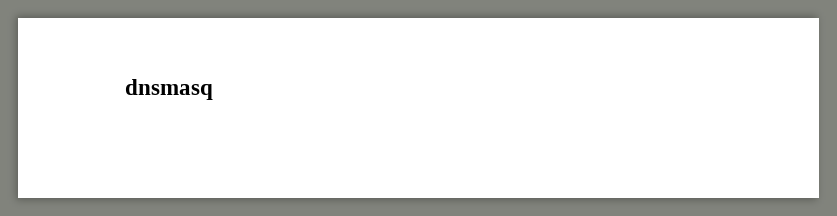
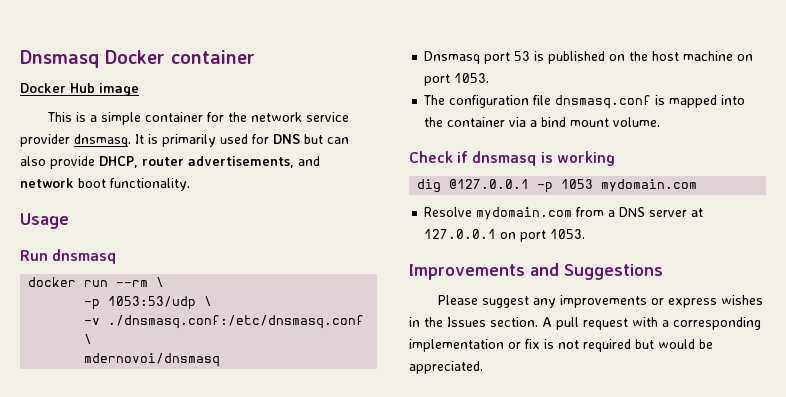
[125,79,213,100] dnsmasq -> [20,50,255,68] [20,83,139,96] [47,112,350,125] [20,134,349,147] [20,156,320,169] [20,178,190,191] [20,213,69,229] [20,249,117,264] [28,277,165,287] [84,296,213,310] [84,315,365,329] [84,334,93,344] [84,353,221,367] [424,51,754,64] [424,73,490,86] [423,95,746,109] [424,117,661,127] [409,151,615,166] [417,179,698,193] [424,207,704,220] [424,229,586,242] [409,263,663,280] [437,295,764,308] [409,317,761,330] [409,339,713,352] [409,361,483,374] Dnsmasq Docker container // Docker Hub image // This is a simple container for the network service provider dnsmasq. It is primarily used for DNS but can also provide DHCP, router advertisements, and network boot functionality. // Usage // Run dnsmasq // docker run --rm \ // -p 1053:53/udp \ // -v ./dnsmasq.conf:/etc/dnsmasq.conf \ // mdernovoi/dnsmasq // Dnsmasq port 53 is published on the host machine on port 1053. // The configuration file dnsmasq.conf is mapped into the container via a bind mount volume. // Check if dnsmasq is working // dig @127.0.0.1 -p 1053 mydomain.com // Resolve mydomain.com from a DNS server at 127.0.0.1 on port 1053. // Improvements and Suggestions // Please suggest any improvements or express wishes in the Issues section. A pull request with a corresponding implementation or fix is not required but would be appreciated.

